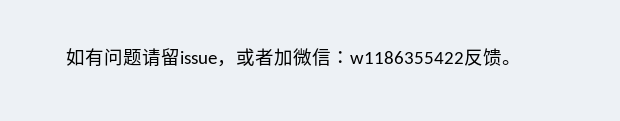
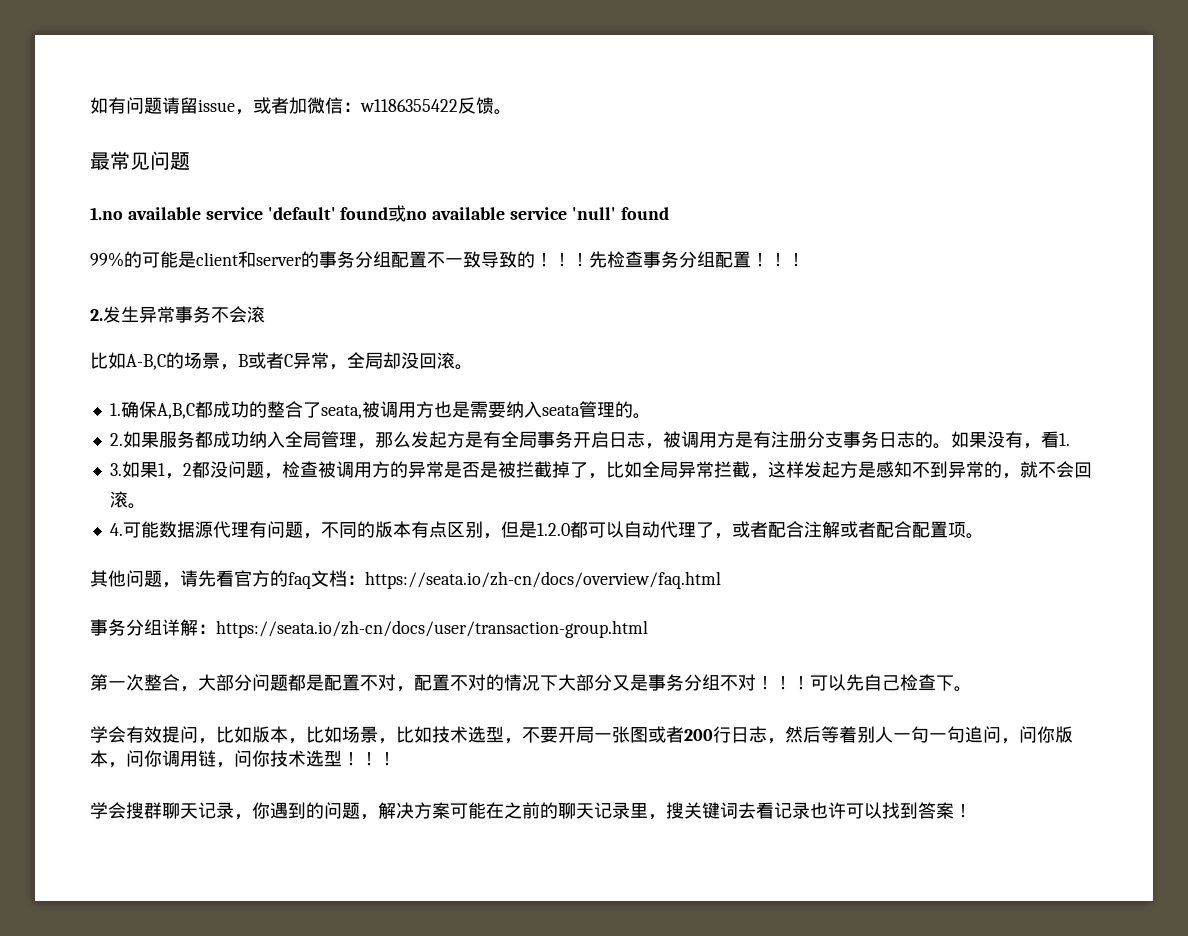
(522, 62) none -> [90,151,190,170] [90,205,669,222] [90,251,805,268] [90,306,265,323] [90,352,473,370] [109,401,651,419] [109,431,1070,449] [109,461,1092,479] [109,491,146,509] [109,521,984,539] [90,570,721,589] [90,619,648,638] [90,674,972,692] [90,726,1073,744] [90,750,396,768] [90,802,972,820] // 最常见问题 // 1.no available service 'default' found或no available service 'null' found // 99%的可能是client和server的事务分组配置不一致导致的！！！先检查事务分组配置！！！ // 2.发生异常事务不会滚 // 比如A-B,C的场景，B或者C异常，全局却没回滚。 // 1.确保A,B,C都成功的整合了seata,被调用方也是需要纳入seata管理的。 // 2.如果服务都成功纳入全局管理，那么发起方是有全局事务开启日志，被调用方是有注册分支事务日志的。如果没有，看1. // 3.如果1，2都没问题，检查被调用方的异常是否是被拦截掉了，比如全局异常拦截，这样发起方是感知不到异常的，就不会回滚。 // 4.可能数据源代理有问题，不同的版本有点区别，但是1.2.0都可以自动代理了，或者配合注解或者配合配置项。 // 其他问题，请先看官方的faq文档：https://seata.io/zh-cn/docs/overview/faq.html // 事务分组详解：https://seata.io/zh-cn/docs/user/transaction-group.html // 第一次整合，大部分问题都是配置不对，配置不对的情况下大部分又是事务分组不对！！！可以先自己检查下。 // 学会有效提问，比如版本，比如场景，比如技术选型，不要开局一张图或者200行日志，然后等着别人一句一句追问，问你版本，问你调用链，问你技术选型！！！ // 学会搜群聊天记录，你遇到的问题，解决方案可能在之前的聊天记录里，搜关键词去看记录也许可以找到答案！

